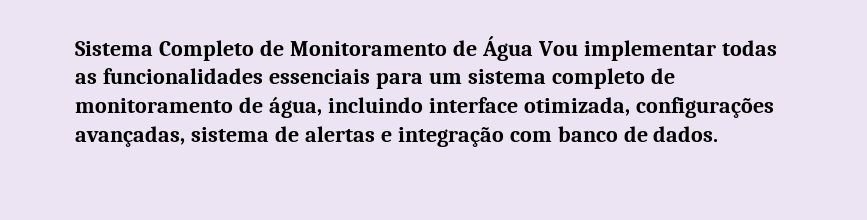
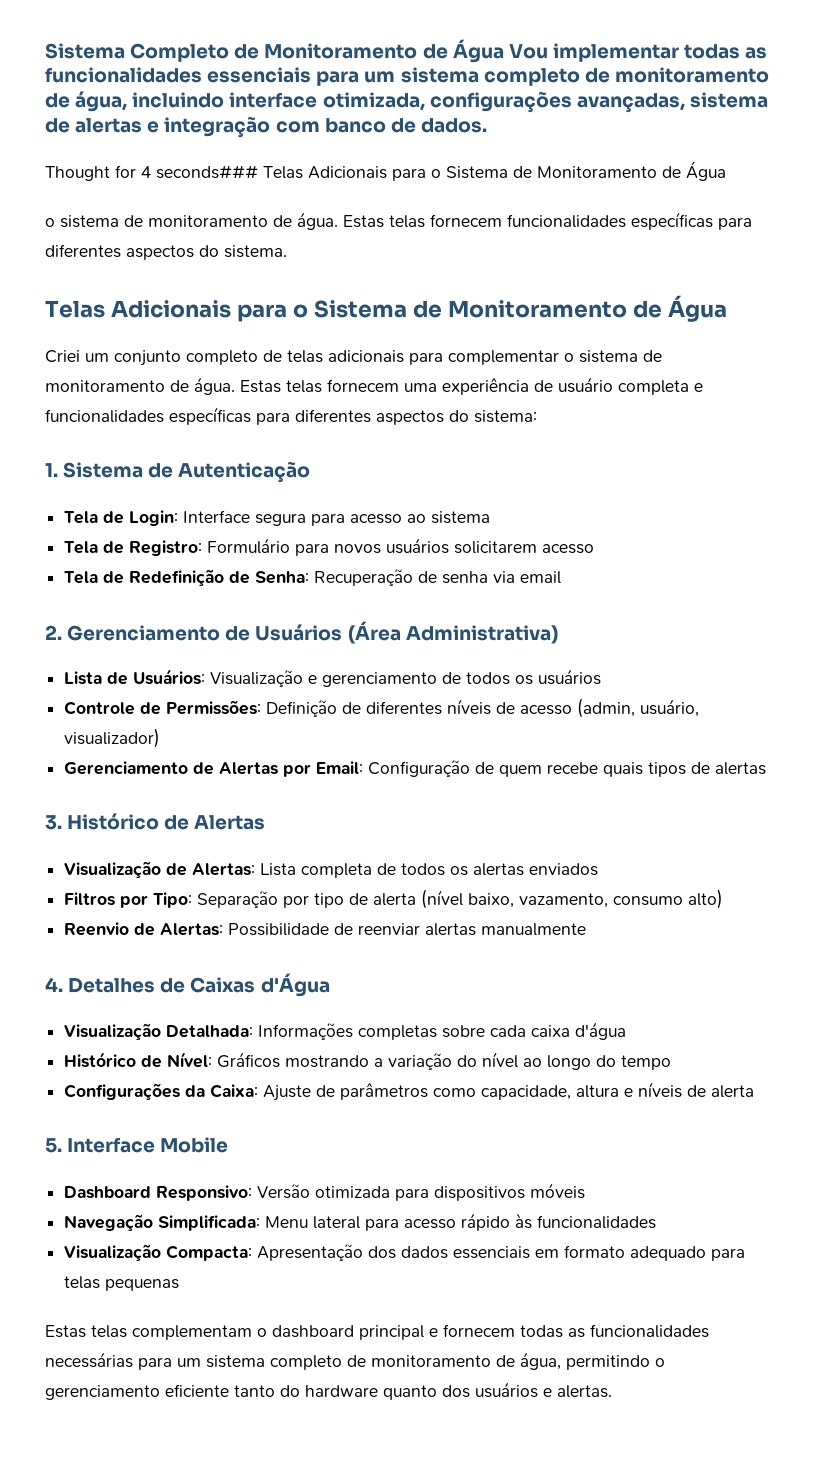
(719, 134) none -> [45,161,726,181] [45,212,752,230] [45,244,287,260] [45,295,727,322] [45,350,662,366] [45,377,703,395] [45,407,537,425] [45,461,311,483] [64,510,491,526] [64,538,595,556] [64,569,562,586] [45,621,558,644] [64,669,602,687] [64,698,700,718] [64,728,161,748] [64,760,767,777] [45,813,266,830] [64,861,599,878] [64,889,724,909] [64,922,587,936] [45,973,330,997] [64,1022,627,1040] [64,1052,672,1070] [64,1082,755,1101] [45,1137,229,1153] [64,1183,586,1201] [64,1213,657,1231] [64,1244,746,1261] [64,1276,180,1291] [45,1324,709,1340] [45,1352,665,1370] [45,1382,612,1400] // Thought for 4 seconds### Telas Adicionais para o Sistema de Monitoramento de Água // o sistema de monitoramento de água. Estas telas fornecem funcionalidades específicas para diferentes aspectos do sistema. // Telas Adicionais para o Sistema de Monitoramento de Água // Criei um conjunto completo de telas adicionais para complementar o sistema de monitoramento de água. Estas telas fornecem uma experiência de usuário completa e funcionalidades específicas para diferentes aspectos do sistema: // 1. Sistema de Autenticação // Tela de Login: Interface segura para acesso ao sistema // Tela de Registro: Formulário para novos usuários solicitarem acesso // Tela de Redefinição de Senha: Recuperação de senha via email // 2. Gerenciamento de Usuários (Área Administrativa) // Lista de Usuários: Visualização e gerenciamento de todos os usuários // Controle de Permissões: Definição de diferentes níveis de acesso (admin, usuário, visualizador) // Gerenciamento de Alertas por Email: Configuração de quem recebe quais tipos de alertas // 3. Histórico de Alertas // Visualização de Alertas: Lista completa de todos os alertas enviados // Filtros por Tipo: Separação por tipo de alerta (nível baixo, vazamento, consumo alto) // Reenvio de Alertas: Possibilidade de reenviar alertas manualmente // 4. Detalhes de Caixas d'Água // Visualização Detalhada: Informações completas sobre cada caixa d'água // Histórico de Nível: Gráficos mostrando a variação do nível ao longo do tempo // Configurações da Caixa: Ajuste de parâmetros como capacidade, altura e níveis de alerta // 5. Interface Mobile // Dashboard Responsivo: Versão otimizada para dispositivos móveis // Navegação Simplificada: Menu lateral para acesso rápido às funcionalidades // Visualização Compacta: Apresentação dos dados essenciais em formato adequado para telas pequenas // Estas telas complementam o dashboard principal e fornecem todas as funcionalidades necessárias para um sistema completo de monitoramento de água, permitindo o gerenciamento eficiente tanto do hardware quanto dos usuários e alertas.

